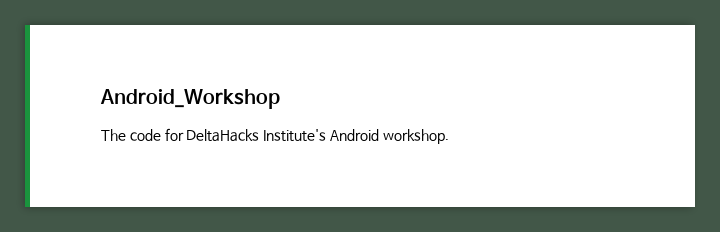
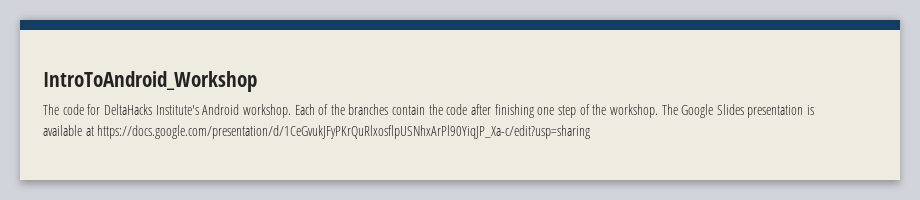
[100,89,280,109] Android_Workshop -> [43,71,257,92] IntroToAndroid_Workshop
(449, 136) none -> [294,104,815,118] [43,125,591,139] Each of the branches contain the code after finishing one step of the workshop. The Google Slides presentation is available at https://docs.google.com/presentation/d/1CeGvukJFyPKrQuRlxosflpUSNhxArPl90YiqJP_Xa-c/edit?usp=sharing

